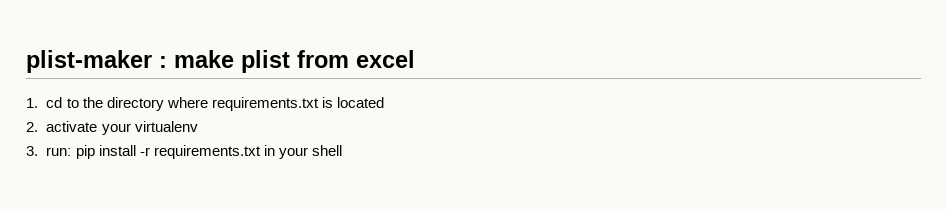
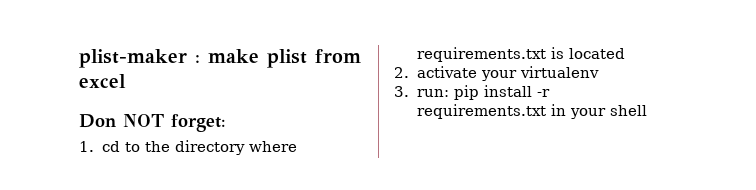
(415, 59) none -> [79,114,226,132] // Don NOT forget:

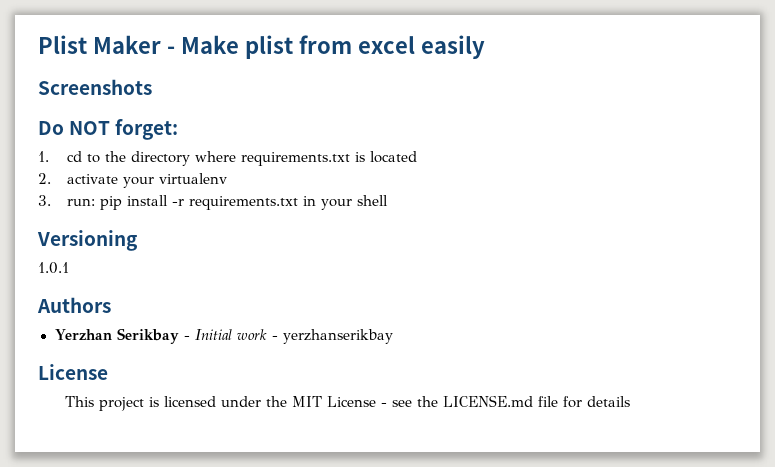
[79,49,259,68] plist-maker : make -> [38,35,239,54] Plist Maker - Make
[79,114,116,128] // Don -> [420,35,485,59] [38,79,152,95] [38,121,64,135] easily // Screenshots // Do
(647, 110) none -> [37,230,138,251] [38,262,69,274] [37,297,111,313] [54,328,394,344] [38,364,108,380] [64,395,630,411] // Versioning // 1.0.1 // Authors // Yerzhan Serikbay - Initial work - yerzhanserikbay // License // This project is licensed under the MIT License - see the LICENSE.md file for details

